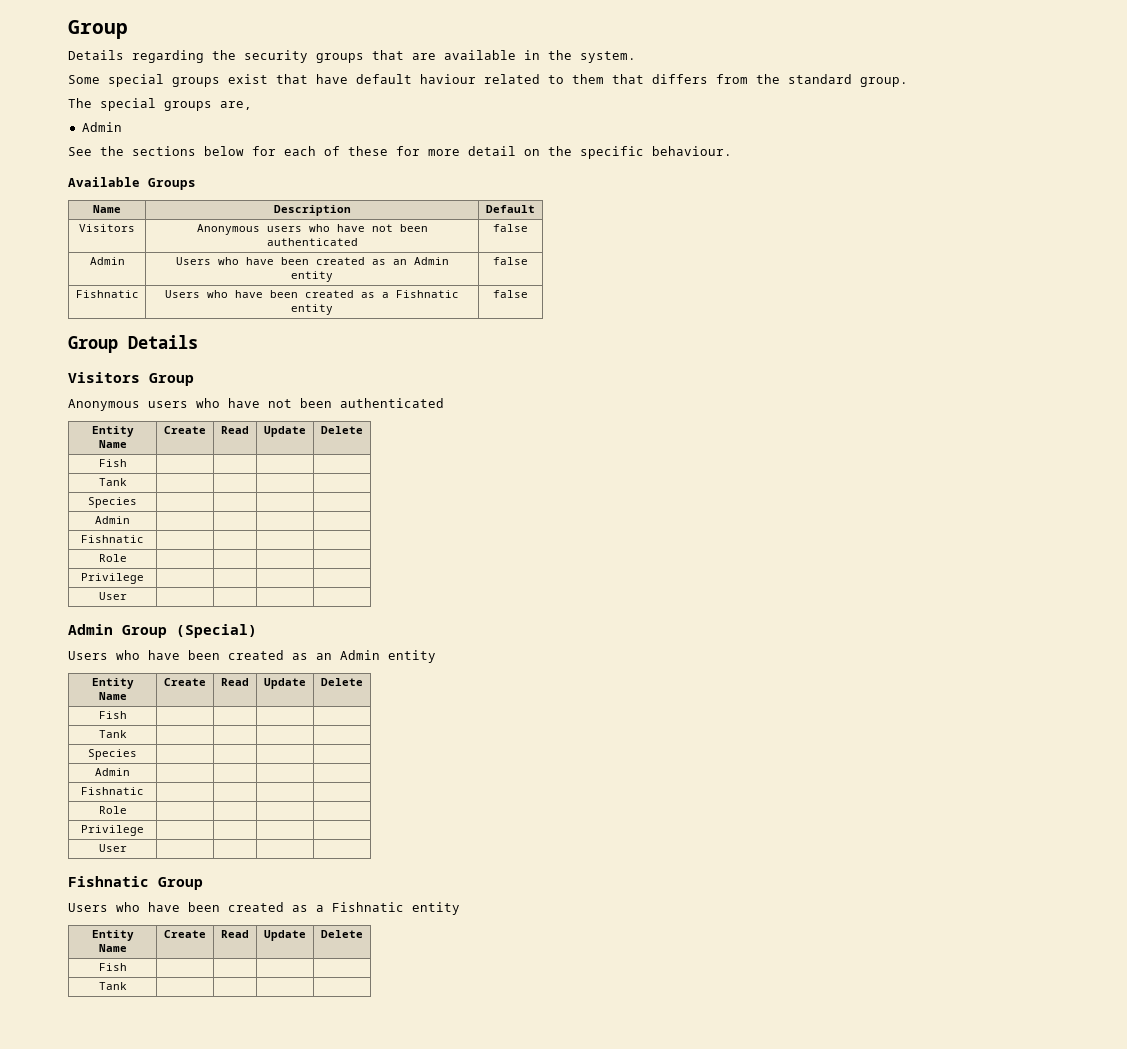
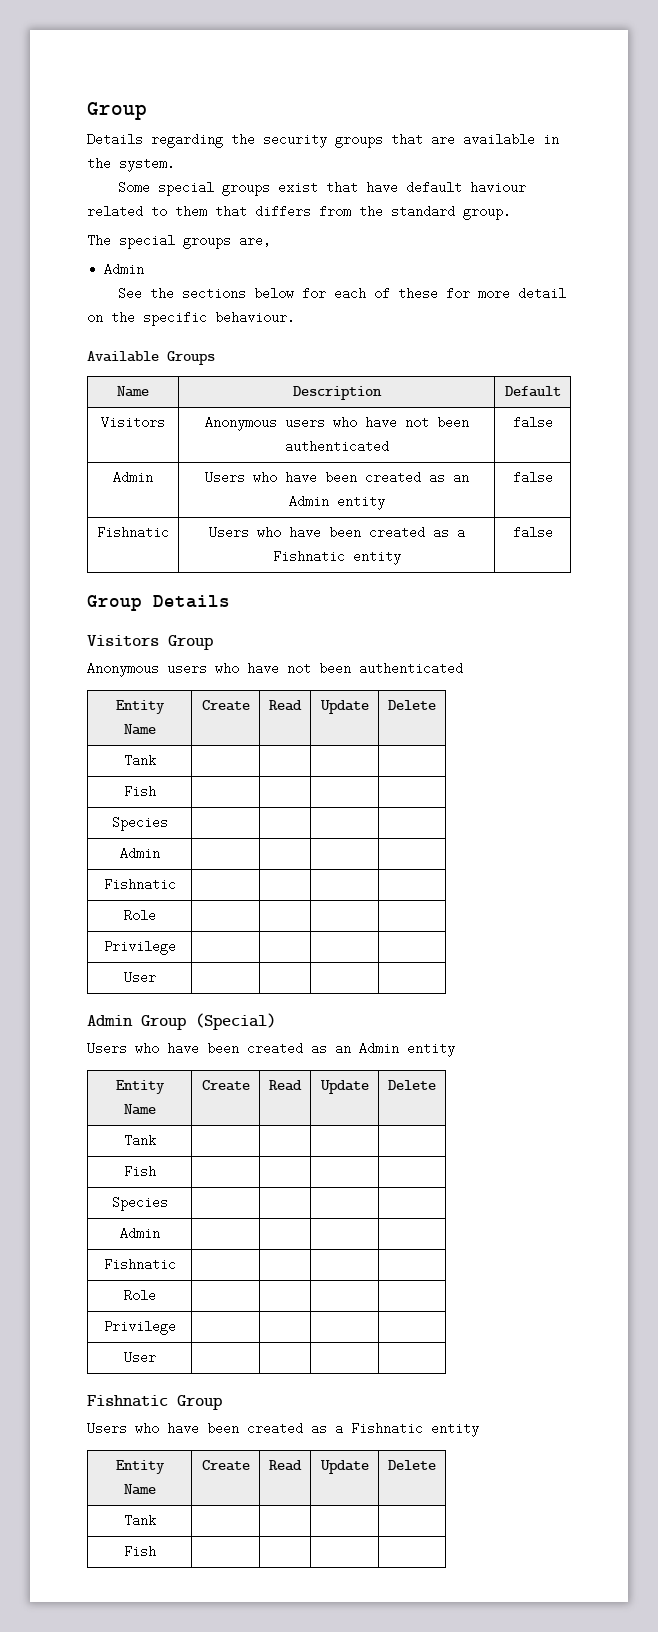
[98,459,127,467] [98,478,127,486] Fish | | | | // Tank -> [123,754,156,767] [123,785,156,798] Tank | | | | // Fish
[98,711,127,719] [98,730,127,738] Fish | | | | // Tank -> [123,1134,156,1147] [123,1165,156,1178] Tank | | | | // Fish
[98,963,127,971] [98,982,127,990] // Fish | | | | // Tank | | | | -> [123,1514,156,1527] [123,1545,156,1558] // Tank | | | | // Fish | | | |

